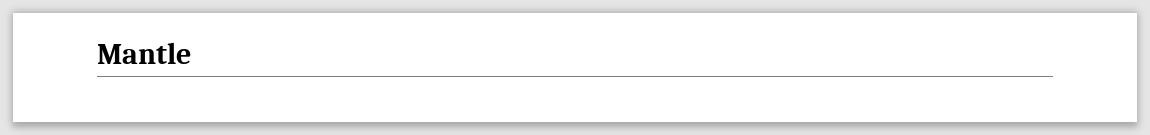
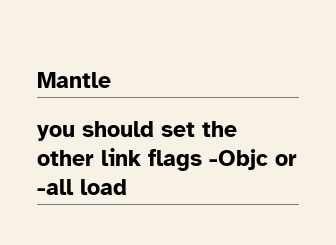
(191, 53) none -> [37,121,237,141] [37,148,297,171] [37,179,127,195] // you should set the other link flags -Objc or -all load

